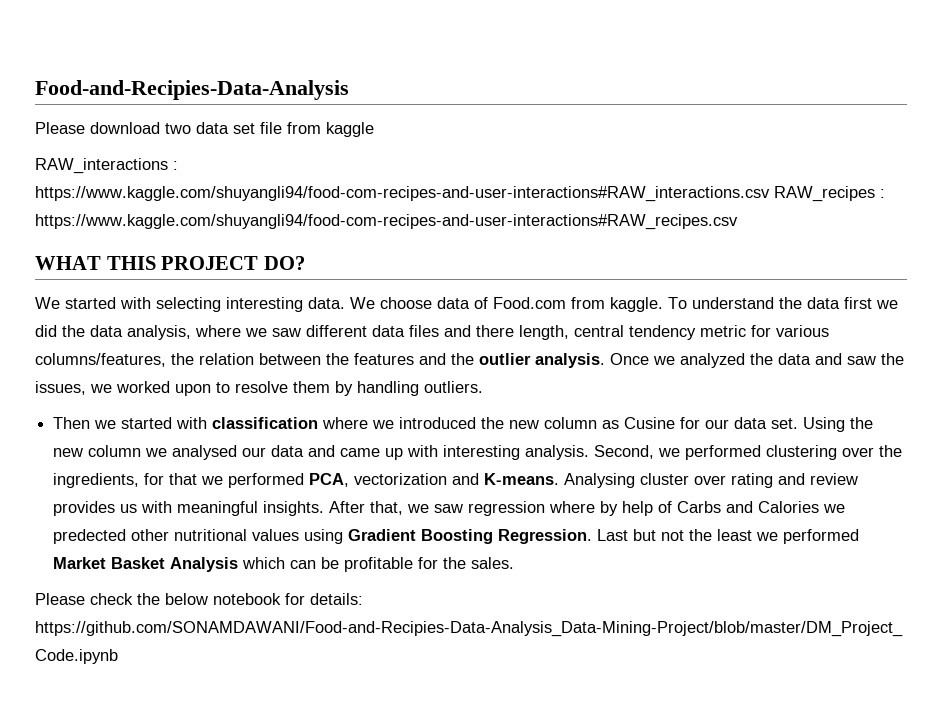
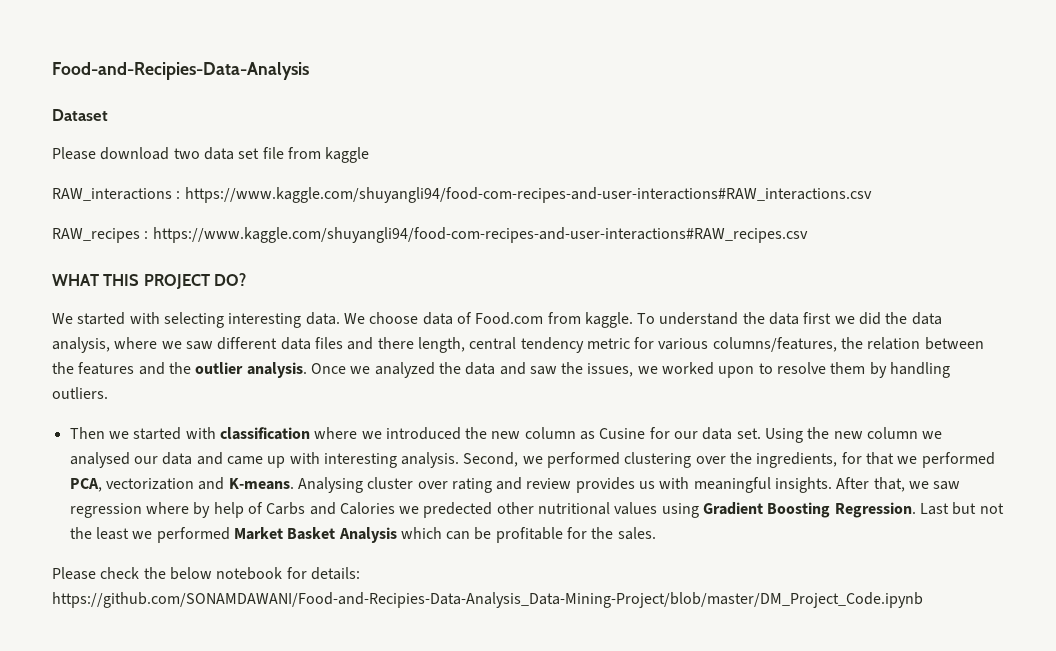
(349, 90) none -> [52,109,108,121] // Dataset
(770, 194) none -> (872, 195) //

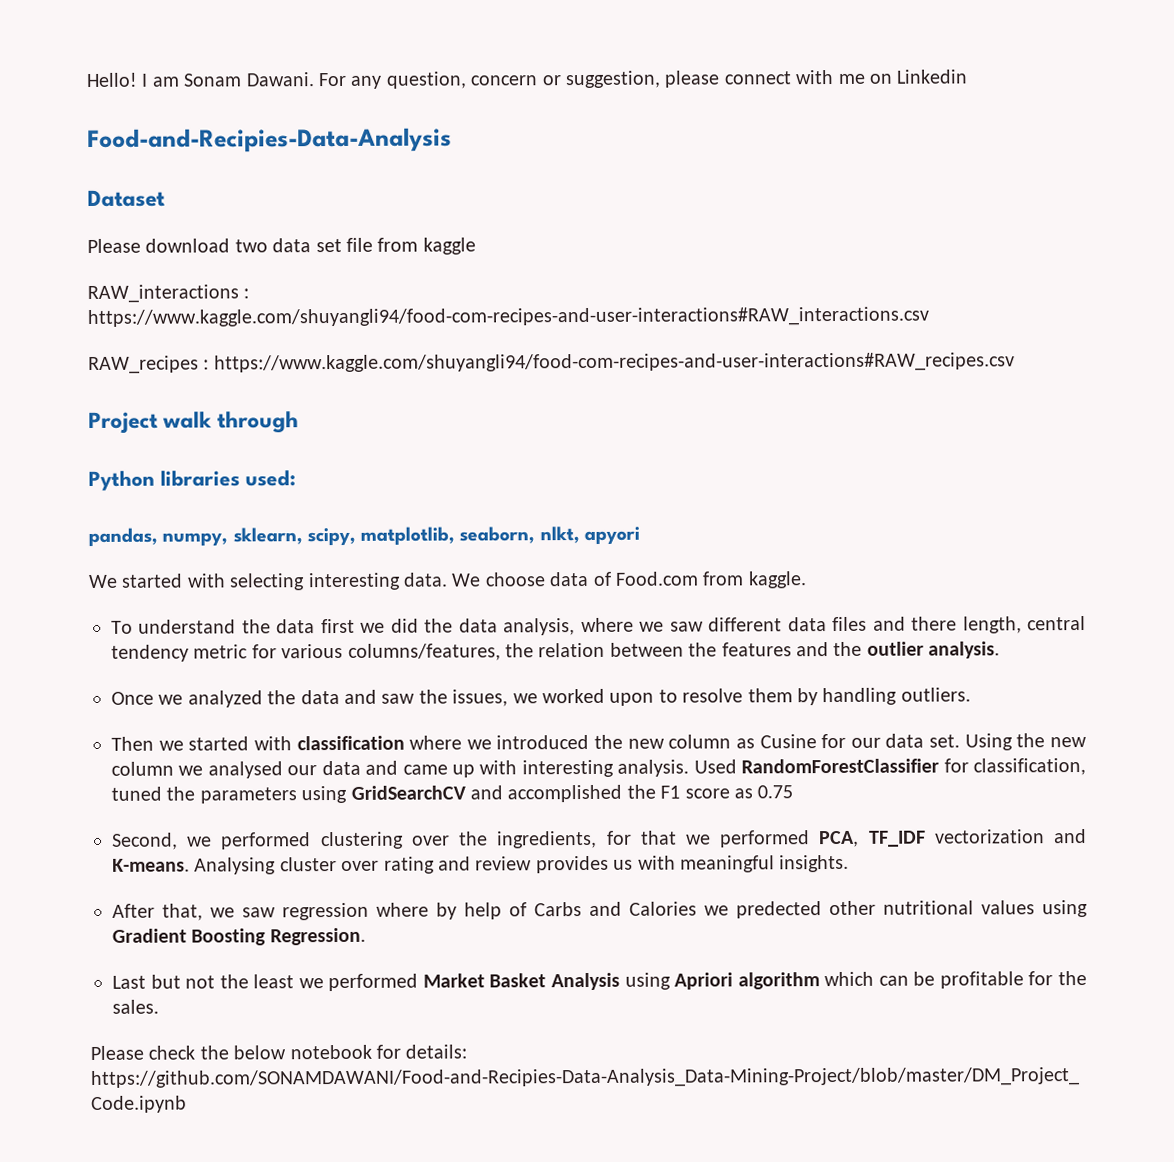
(52, 71) none -> [86,69,969,89] Hello! I am Sonam Dawani. For any question, concern or suggestion, please connect with me on Linkedin //
[52,273,247,289] WHAT THIS PROJECT DO? -> [88,411,300,435] [88,470,296,491] [88,526,640,547] Project walk through // Python libraries used: // pandas, numpy, sklearn, scipy, matplotlib, seaborn, nlkt, apyori
(633, 320) none -> (807, 580) //
(307, 370) none -> (1001, 650) //
(460, 460) none -> [693,757,1086,776] [111,784,794,804] Used RandomForestClassifier for classification, tuned the parameters using GridSearchCV and accomplished the F1 score as 0.75 //
(102, 485) none -> [868,830,926,847] TF_IDF
(833, 485) none -> (850, 863) //
(916, 510) none -> (366, 936) //
(397, 535) none -> [624,972,820,990] using Apriori algorithm

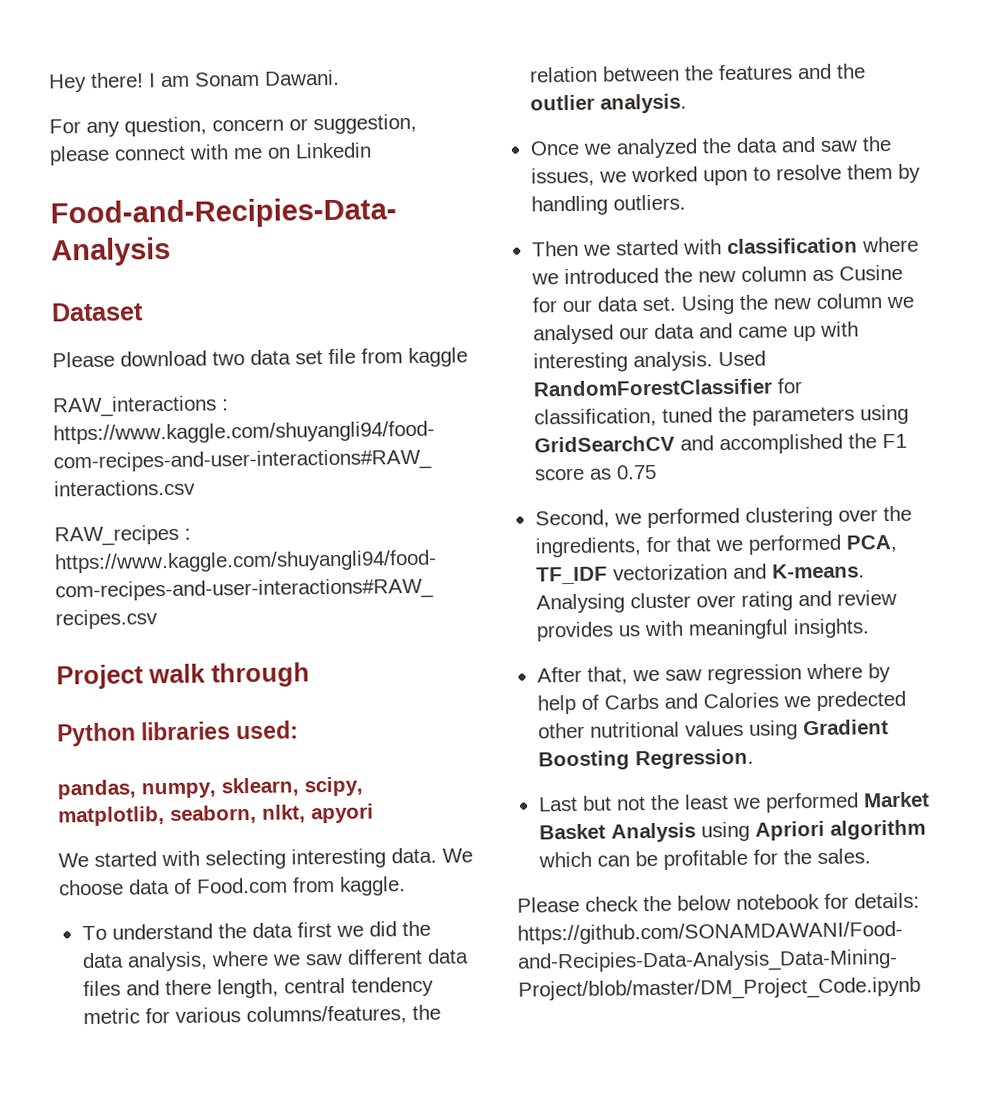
[86,72,138,88] Hello! -> [48,72,144,93] Hey there!
(315, 79) none -> (340, 77) //

